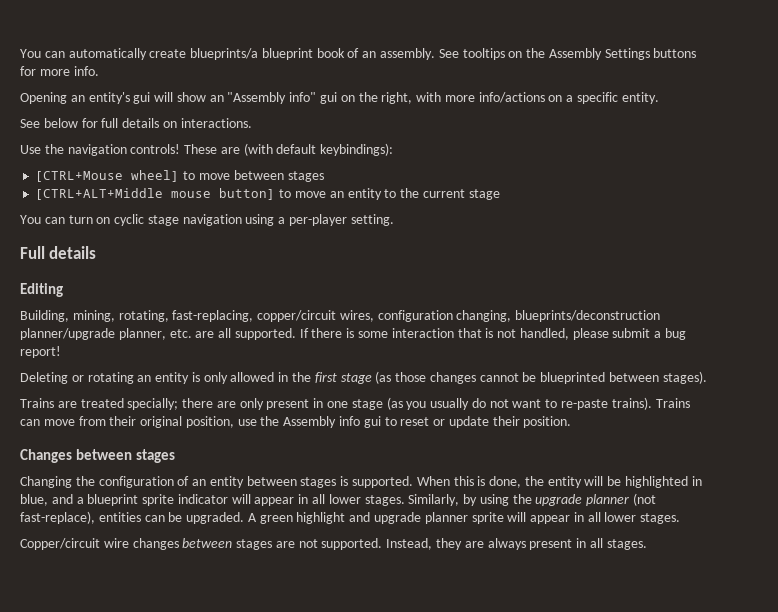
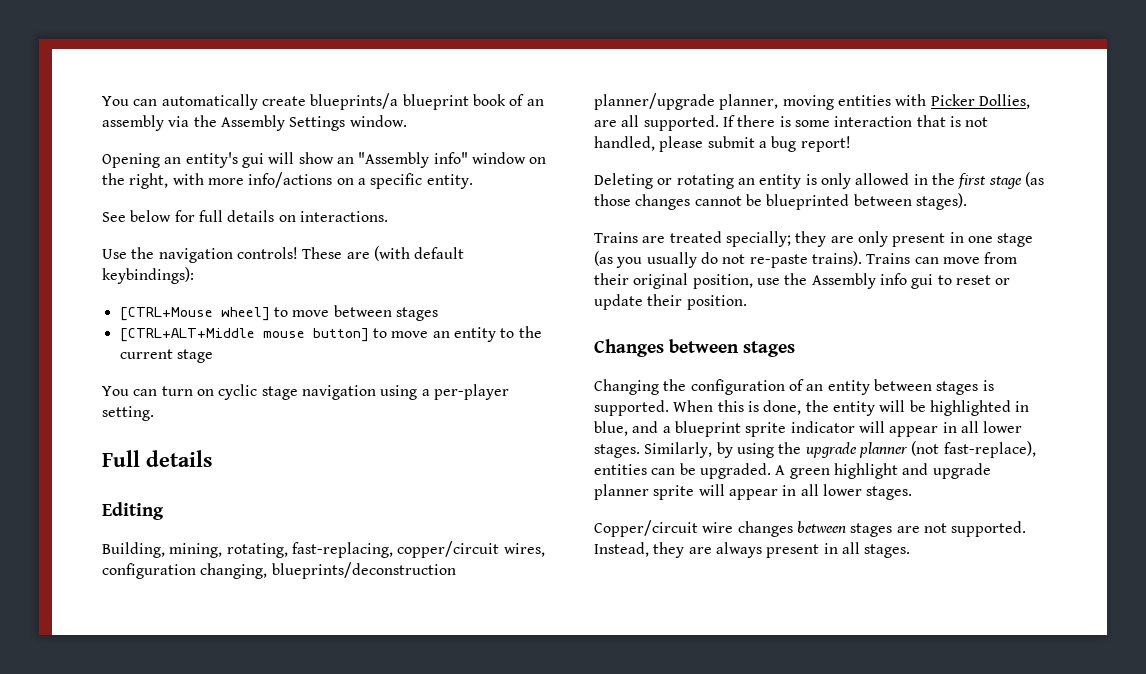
[380,48,697,60] [20,66,99,76] assembly. See tooltips on the Assembly Settings buttons for more info. -> [102,115,407,131] assembly via the Assembly Settings window.
[320,92,338,104] gui -> [471,152,526,164] window
[169,329,192,338] etc. -> [782,94,1030,110] moving entities with Picker Dollies,
[182,398,214,408] there -> [795,231,827,247] they
[512,399,558,408] want to -> (746, 259) none

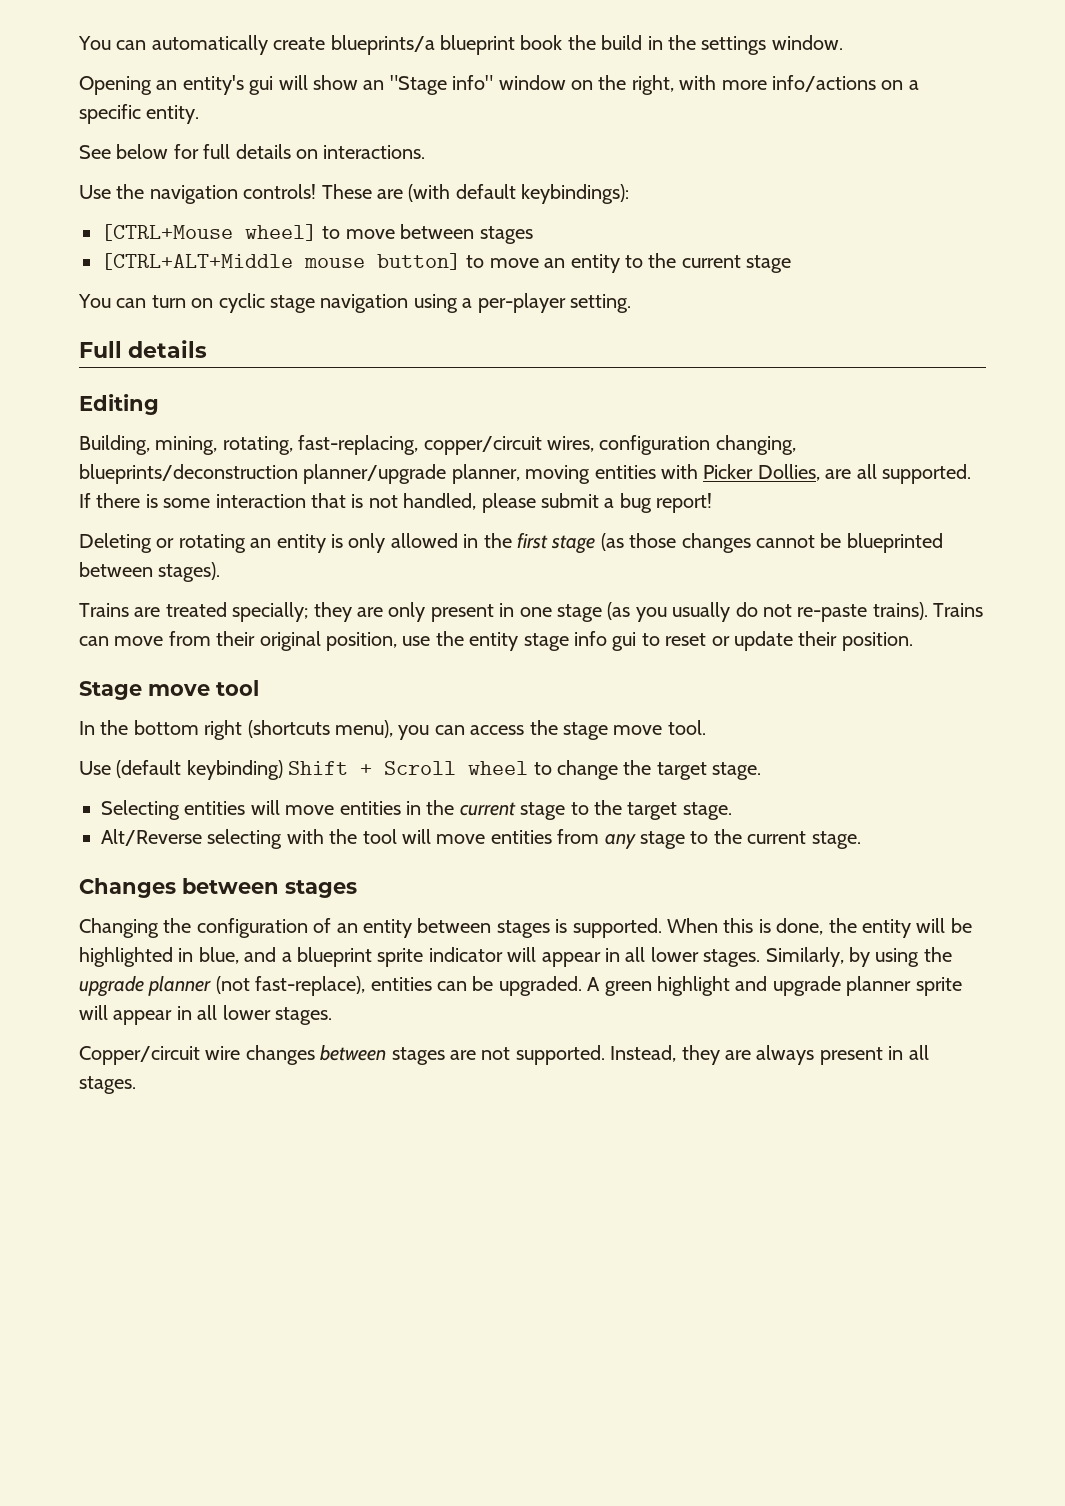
[509,94,544,106] [102,115,346,131] of an assembly via the Assembly Settings -> [567,35,767,55] the build in the settings
[358,152,430,168] "Assembly -> [389,75,447,95] "Stage
[811,273,876,289] Assembly -> [469,632,569,651] entity stage
(747, 302) none -> [79,680,259,700] [79,720,706,740] [79,760,762,780] [101,800,732,820] [101,829,861,849] // Stage move tool // In the bottom right (shortcuts menu), you can access the stage move tool. // Use (default keybinding) Shift + Scroll wheel to change the target stage. // Selecting entities will move entities in the current stage to the target stage. // Alt/Reverse selecting with the tool will move entities from any stage to the current stage.

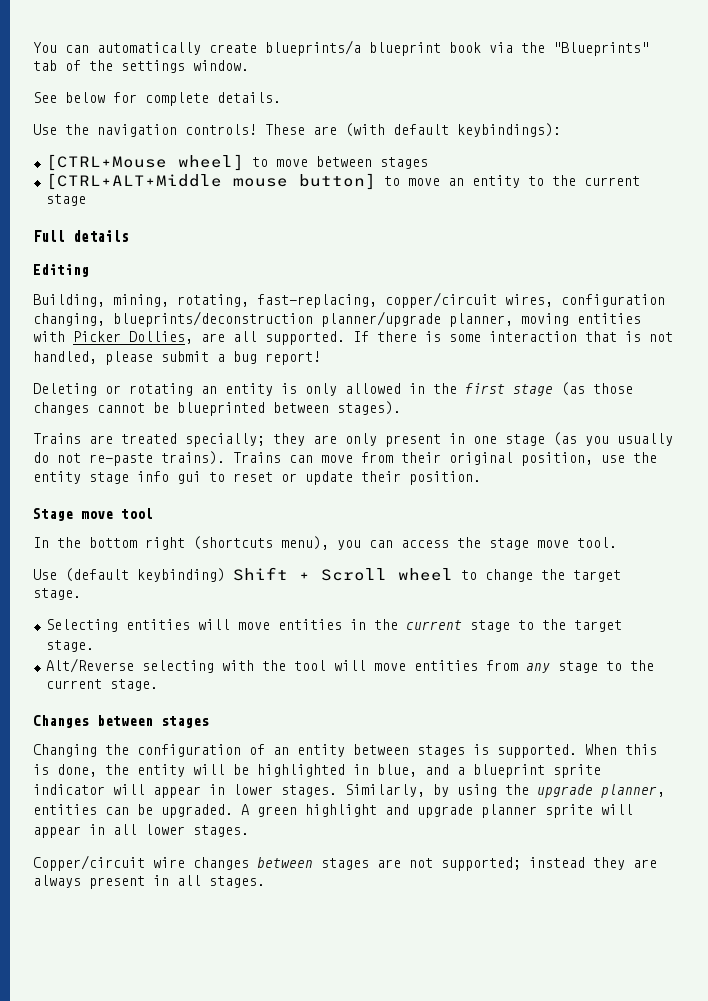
[567,35,843,55] [79,75,919,95] [79,104,200,124] the build in the settings window. // Opening an entity's gui will show an "Stage info" window on the right, with more info/actions on a specific entity. -> [489,42,649,56] [33,60,249,73] via the "Blueprints" tab of the settings window.
[203,144,426,159] full details on interactions. -> [145,92,281,106] complete details.
[78,293,631,313] // You can turn on cyclic stage navigation using a per-player setting. -> (86, 200) none
[625,947,646,962] all -> (225, 789) none
[148,976,366,996] planner (not fast-replace), -> [601,784,665,798] planner,
[515,1045,677,1065] supported. Instead, -> [441,857,585,871] supported; instead

